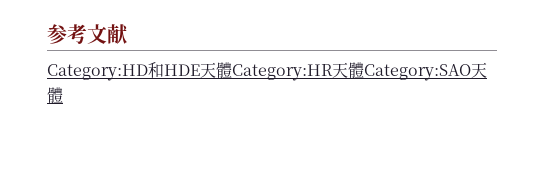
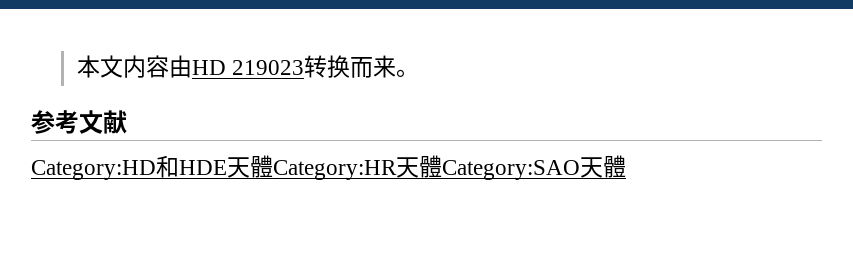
(47, 34) none -> [76,55,419,78] 本文内容由HD 219023转换而来。 //

